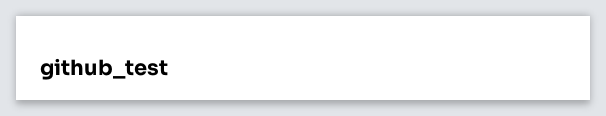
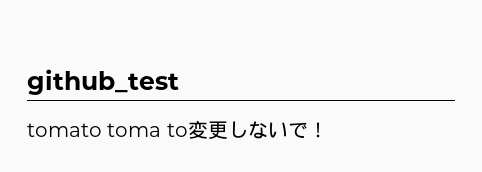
(168, 69) none -> [27,120,328,139] // tomato toma to変更しないで！

